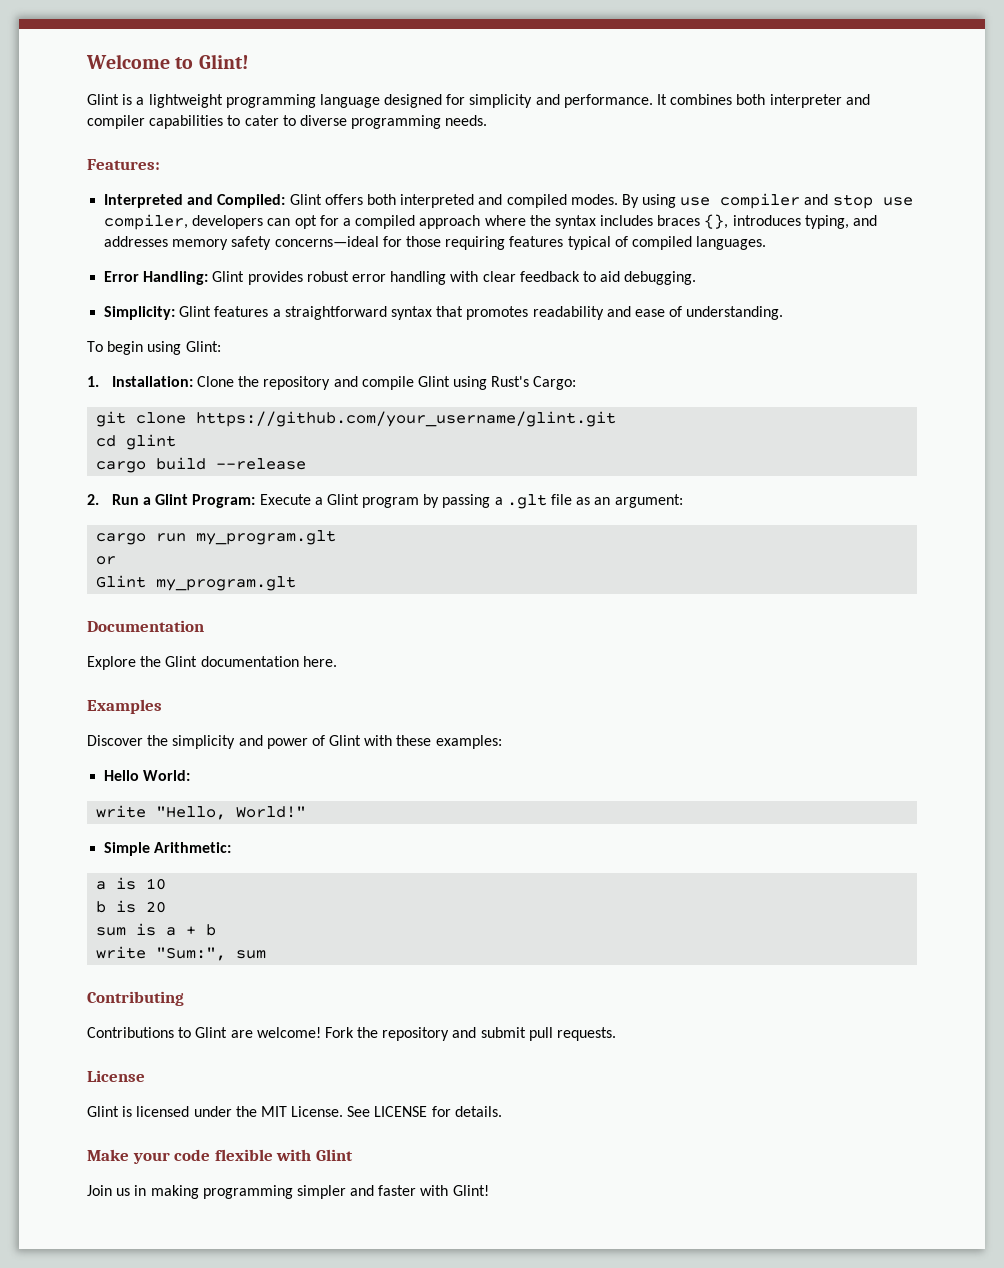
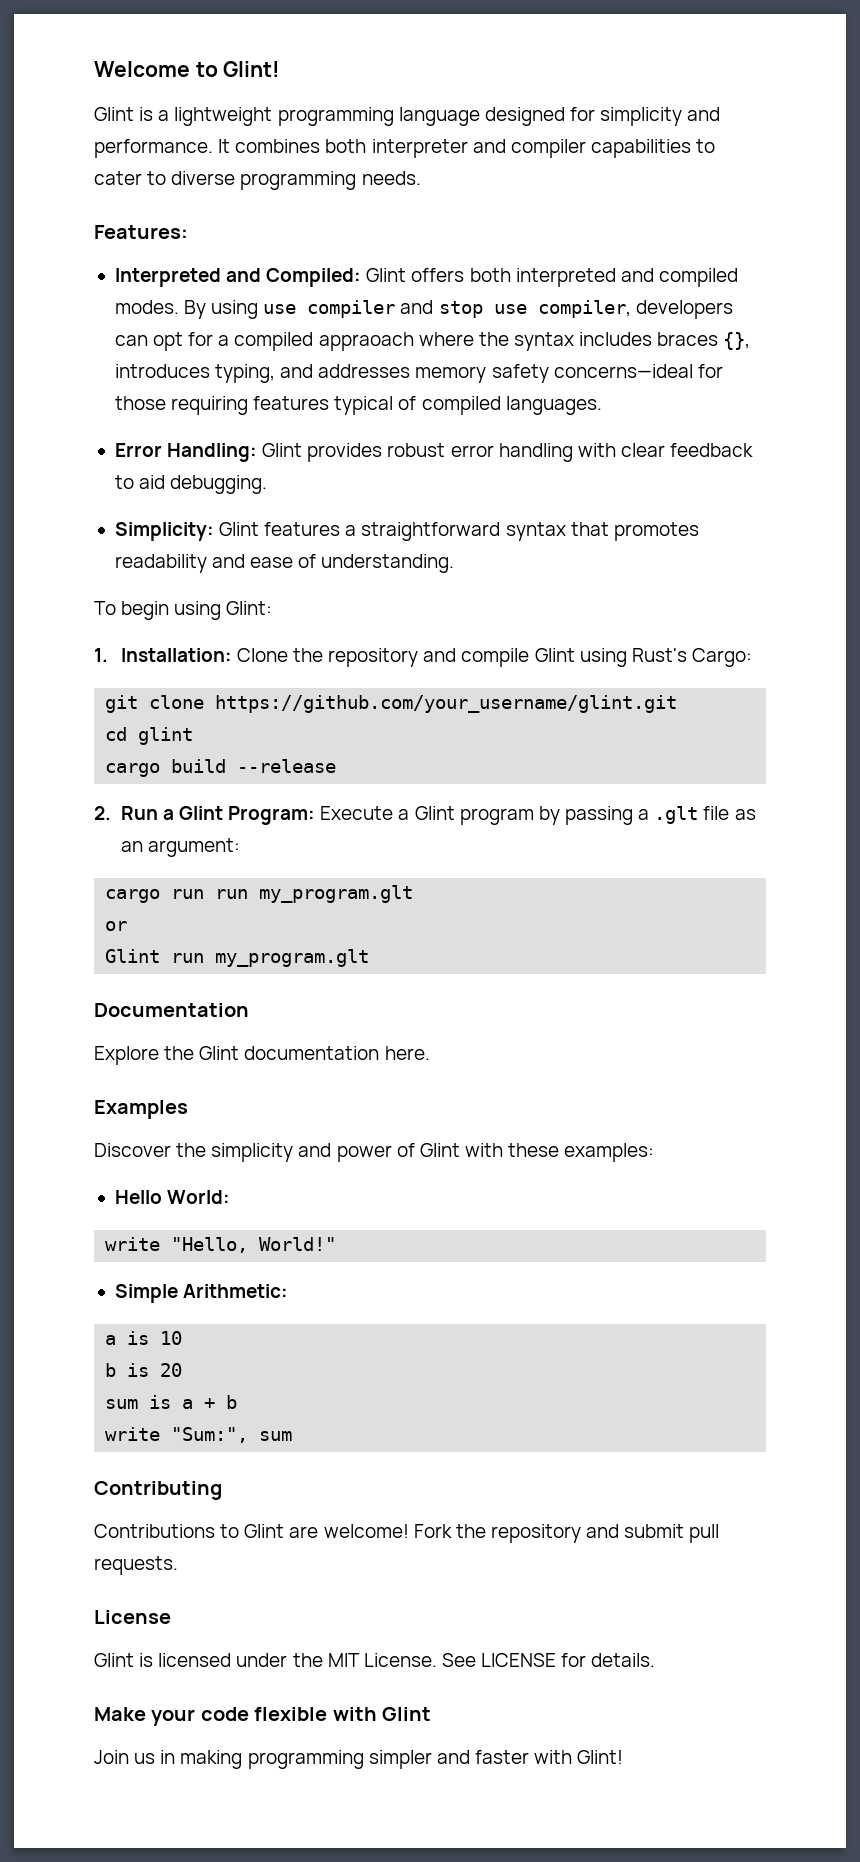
[419,215,481,229] approach -> [318,332,414,351] appraoach
(187, 537) none -> [215,889,249,899] run
(147, 581) none -> [171,953,205,963] run

